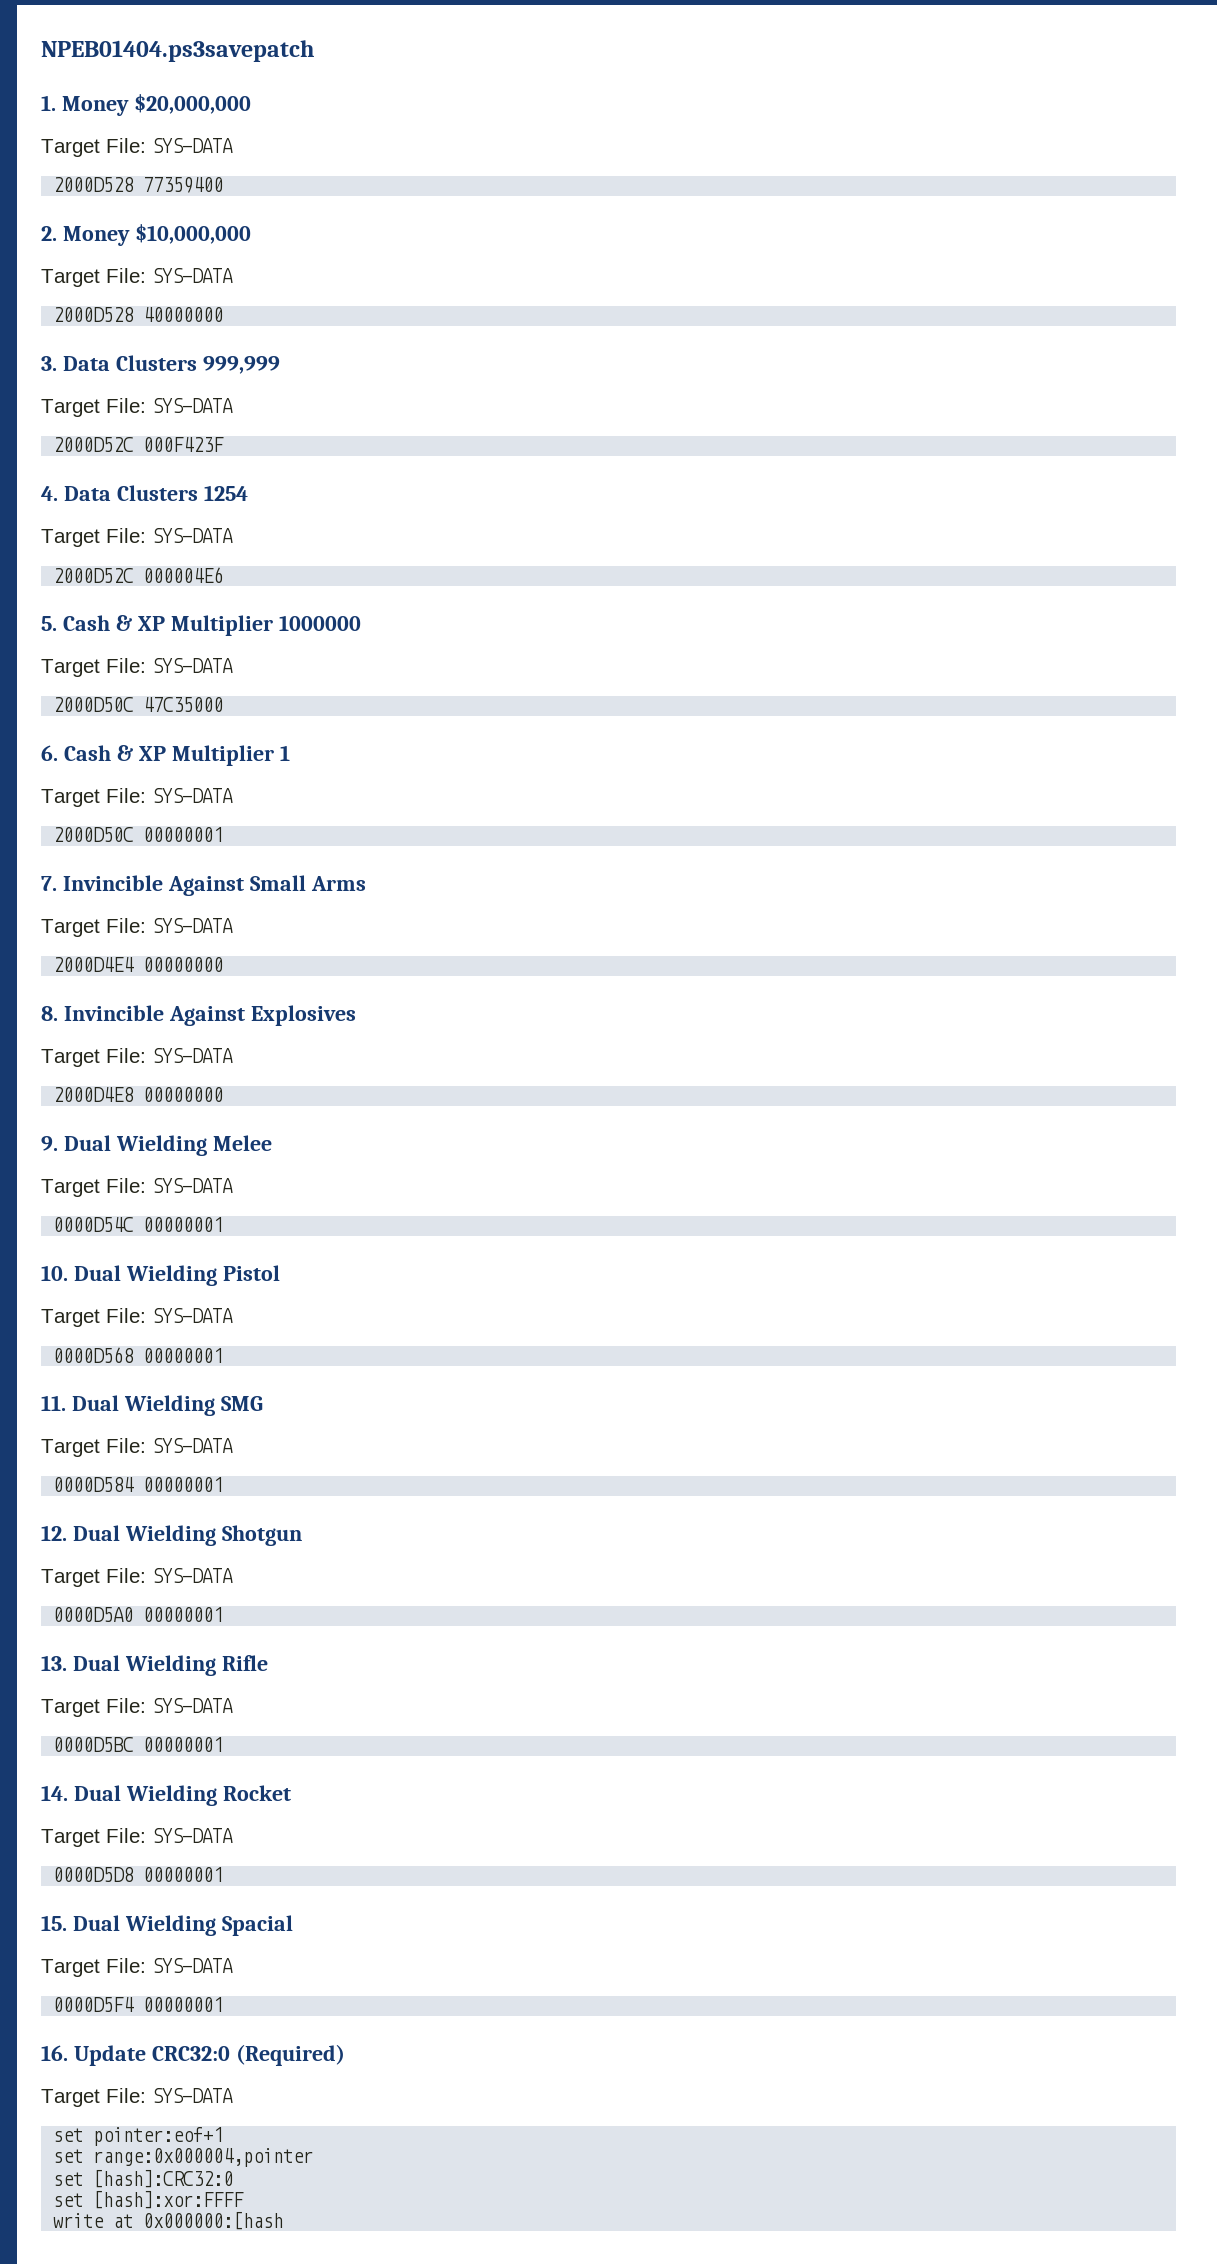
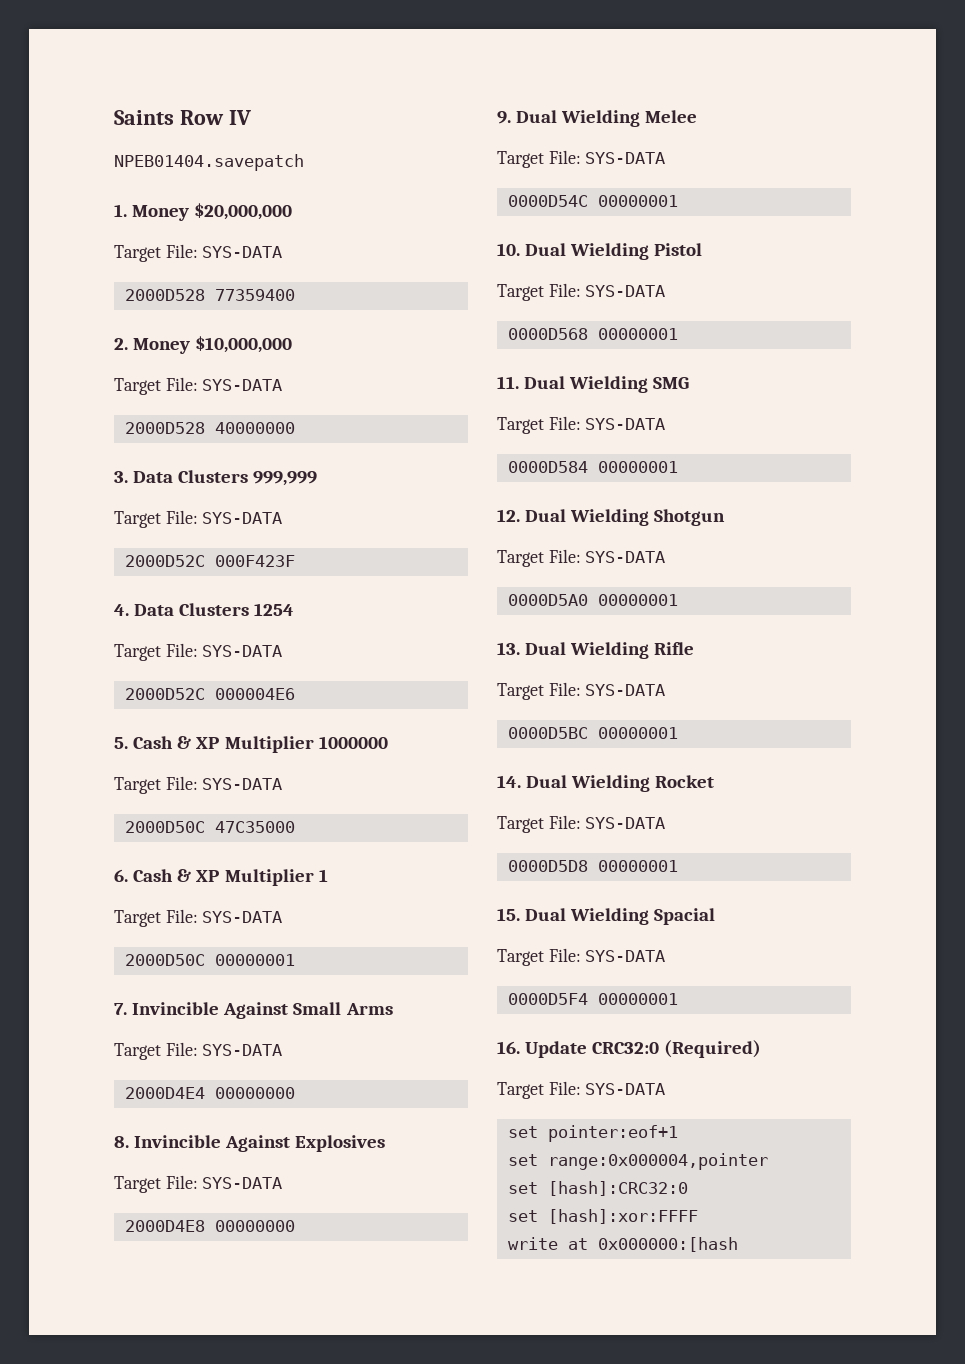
[41,40,314,62] NPEB01404.ps3savepatch -> [114,110,251,125] [114,154,304,171] Saints Row IV // NPEB01404.savepatch

